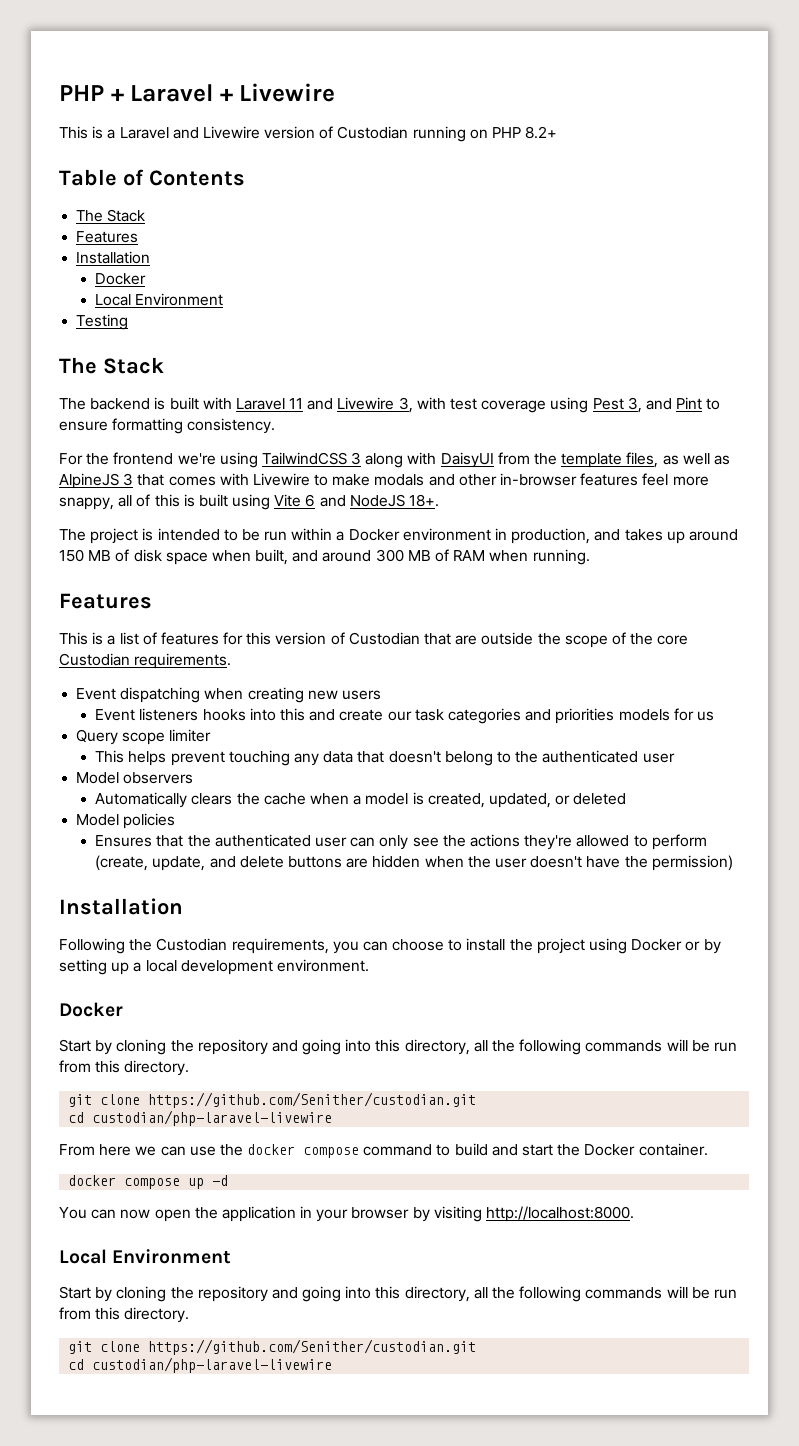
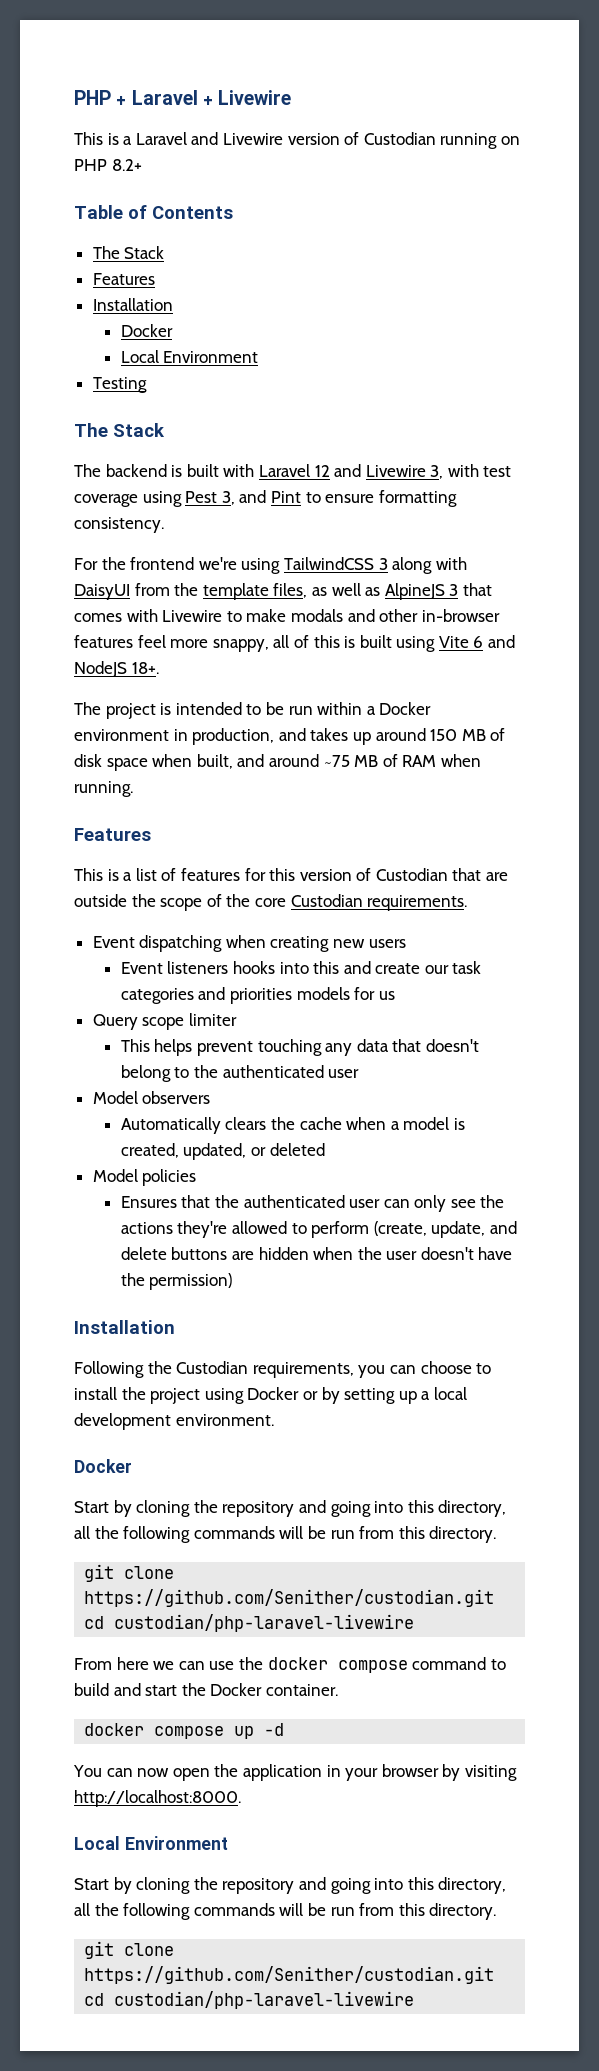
[289,398,304,409] 11 -> [314,465,330,477] 12
[375,549,404,562] 300 -> [323,755,350,767] ~75

